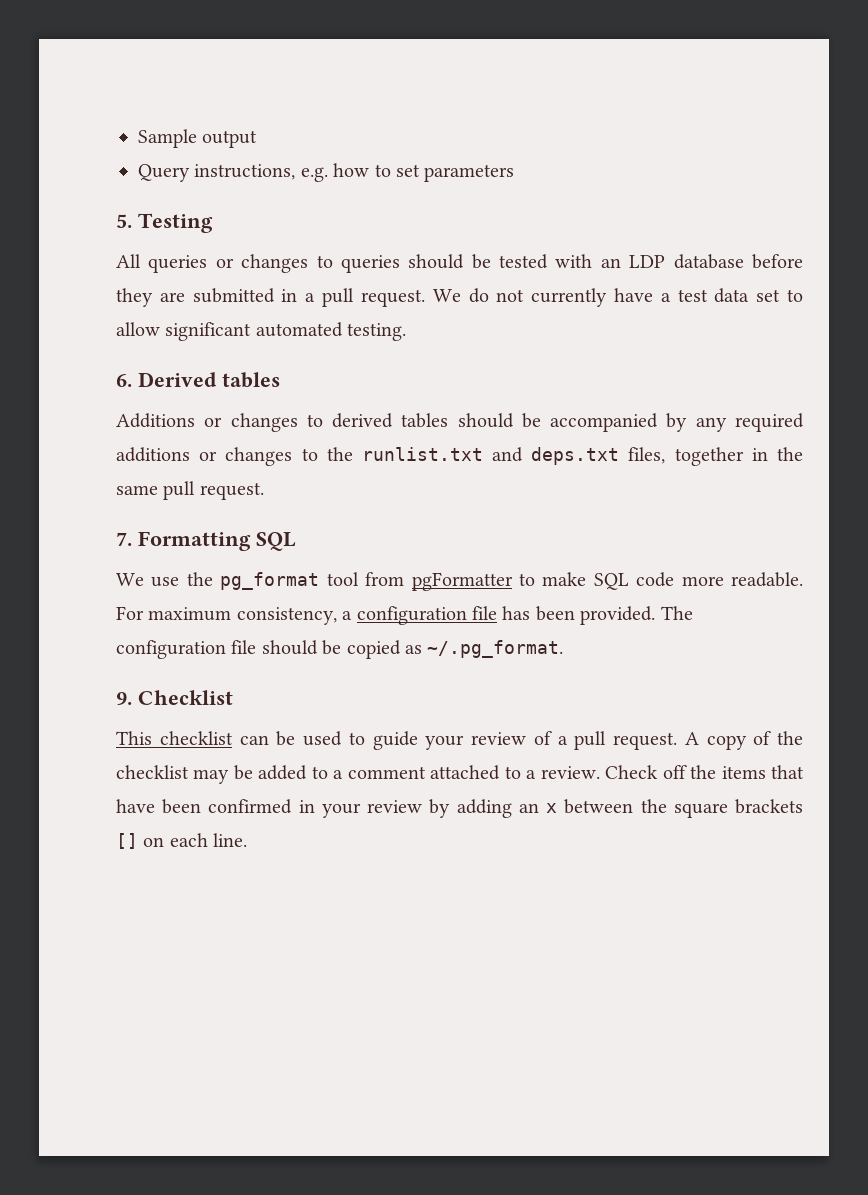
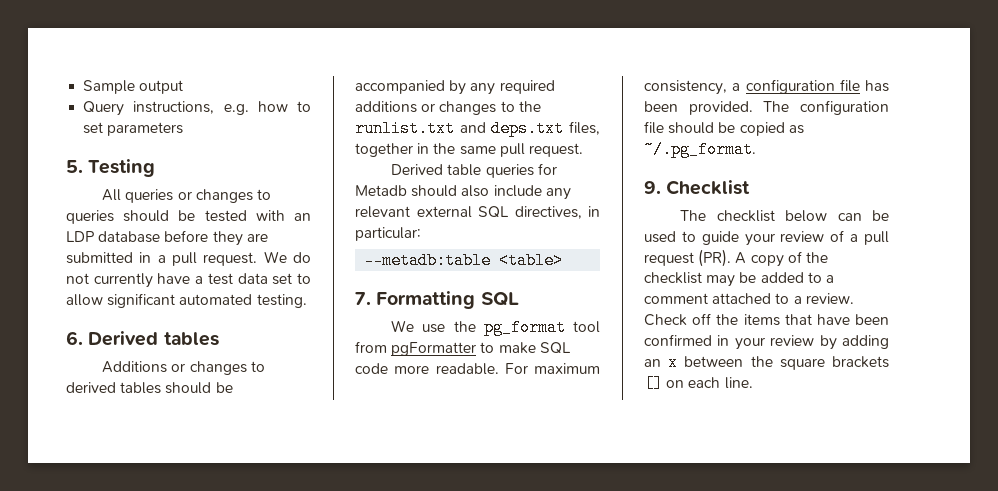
(264, 491) none -> [391,163,557,178] [355,185,571,200] [355,206,600,219] [355,227,421,241] [364,252,564,269] // Derived table queries for Metadb should also include any relevant external SQL directives, in particular: // --metadb:table <table>
[116,731,233,745] This checklist -> [680,210,828,222] The checklist below
[613,732,677,750] request. -> [644,249,732,267] request (PR).

